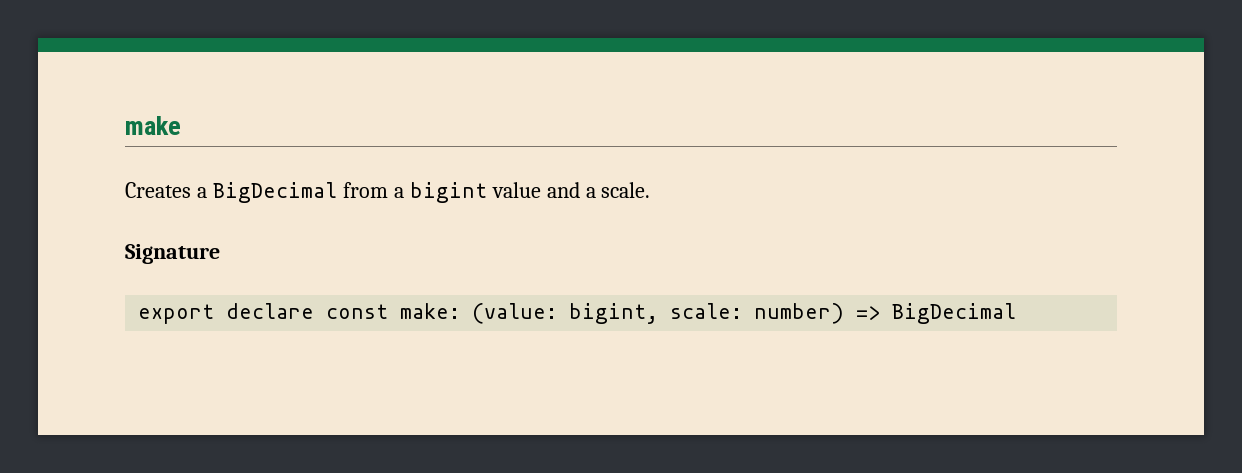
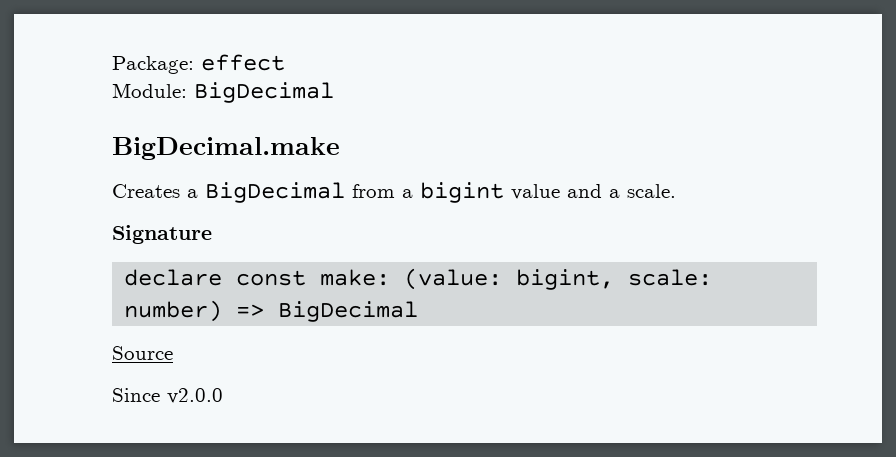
[125,116,181,135] make -> [112,54,285,74] [112,82,334,103] [112,137,340,160] Package: effect // Module: BigDecimal // BigDecimal.make
[138,304,215,324] export -> (212, 234) none
(1017, 313) none -> [112,346,173,360] [112,388,223,404] // Source // Since v2.0.0

